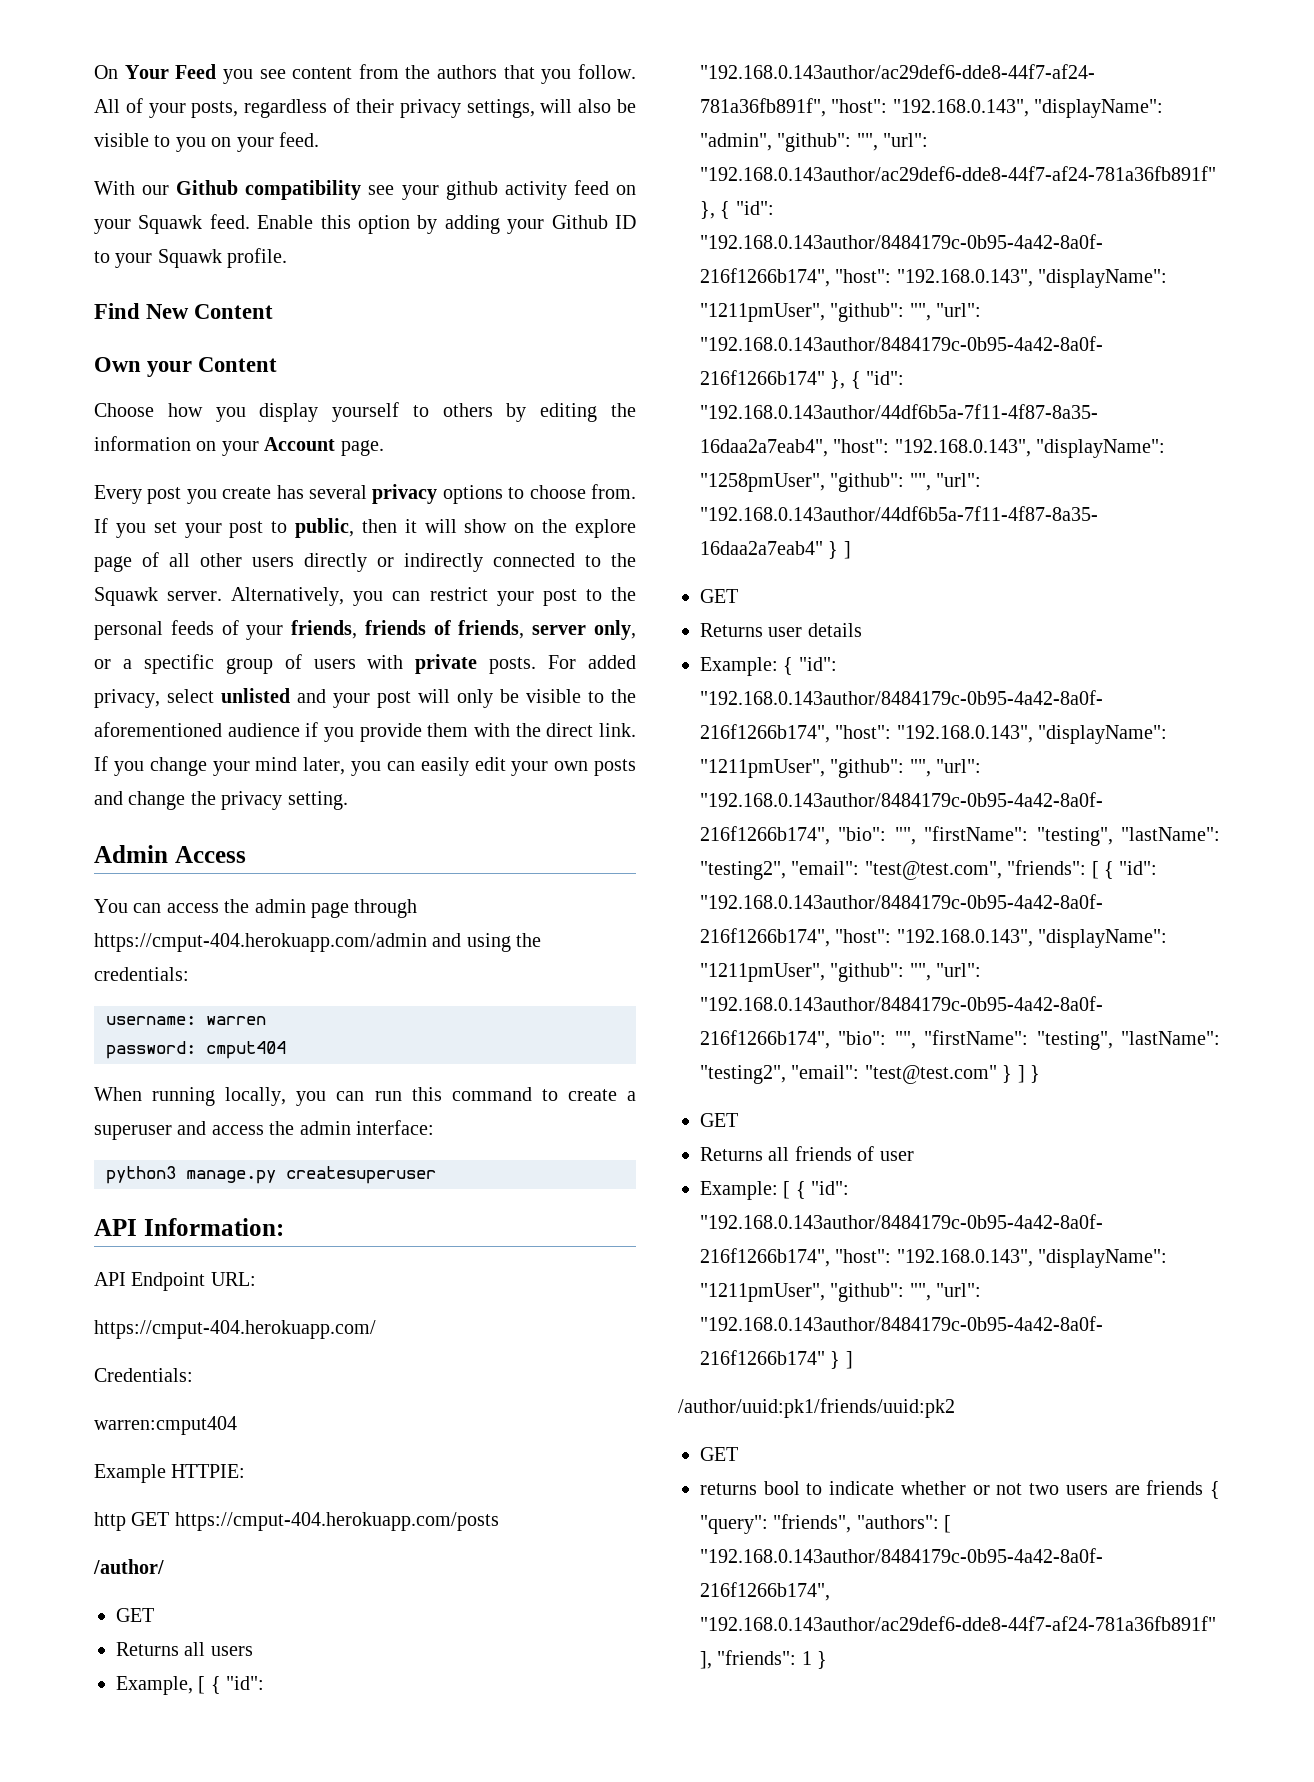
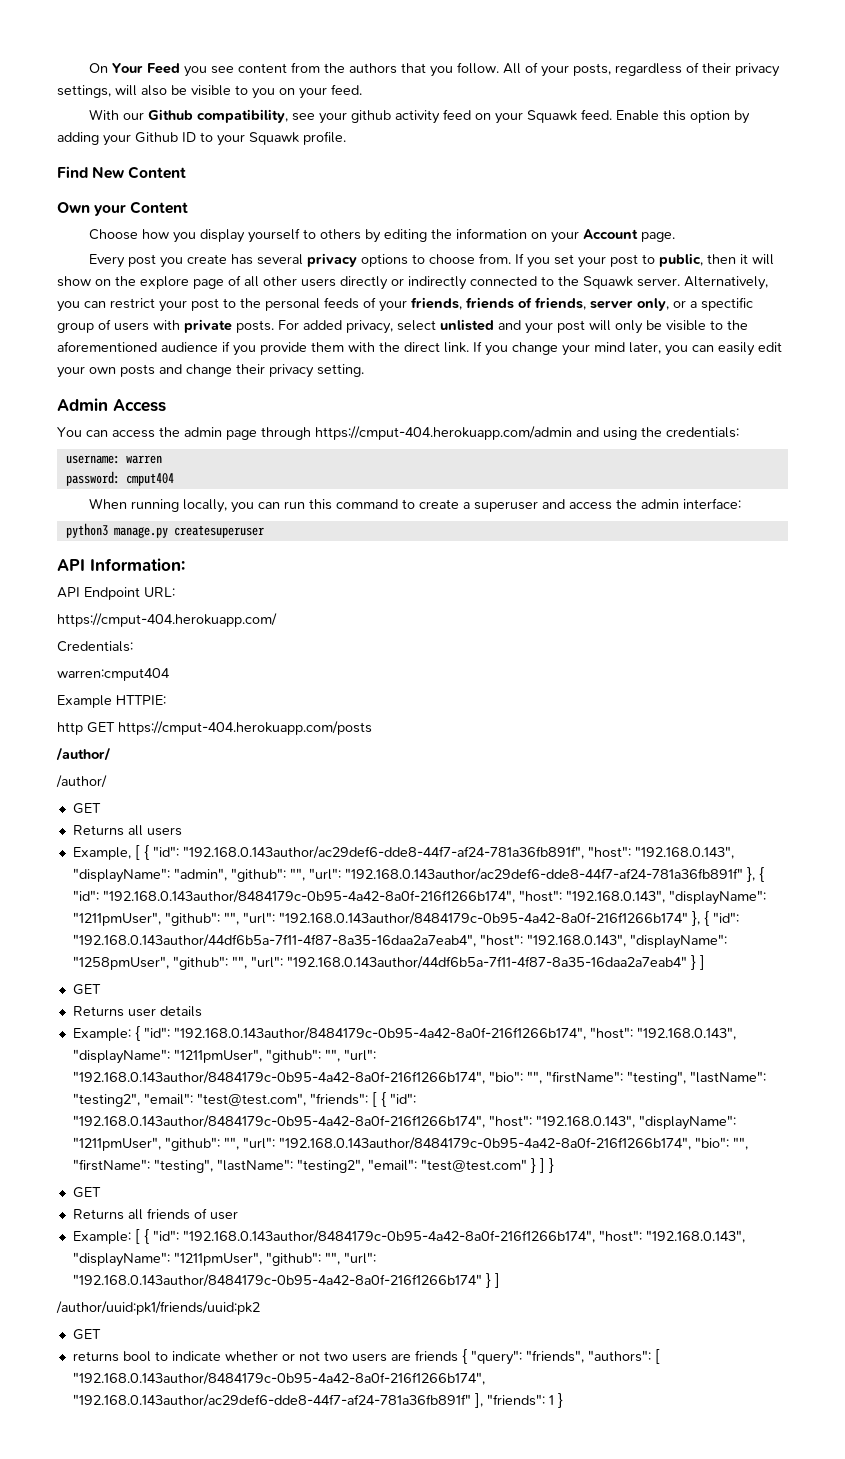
[245,180,362,200] compatibility -> [196,109,288,123] compatibility,
[190,791,216,805] the -> [236,364,265,374] their
(164, 1566) none -> [56,775,107,788] // /author/

